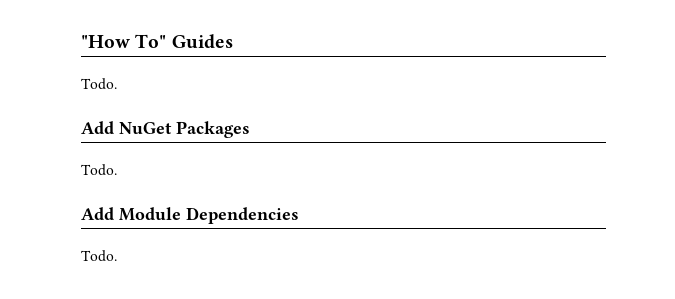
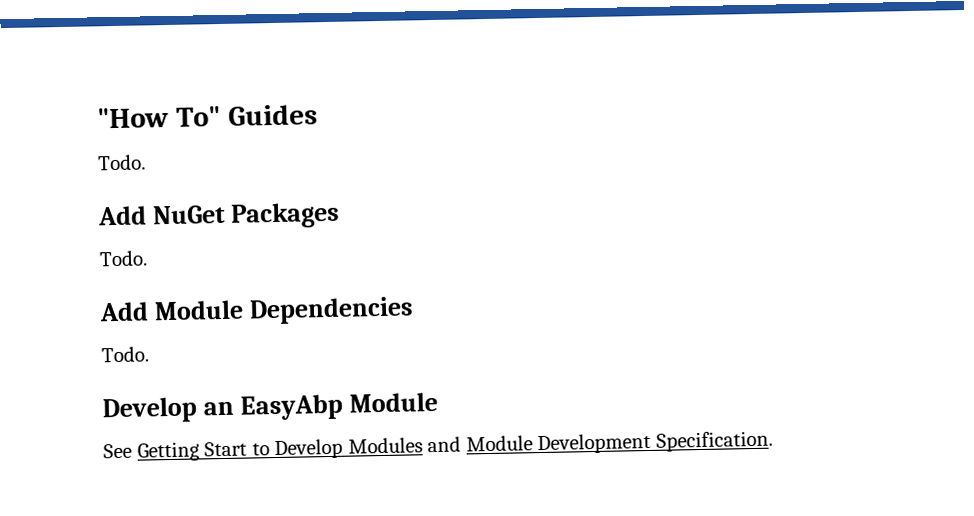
(117, 256) none -> [102,391,438,424] [103,430,773,462] // Develop an EasyAbp Module // See Getting Start to Develop Modules and Module Development Specification.

